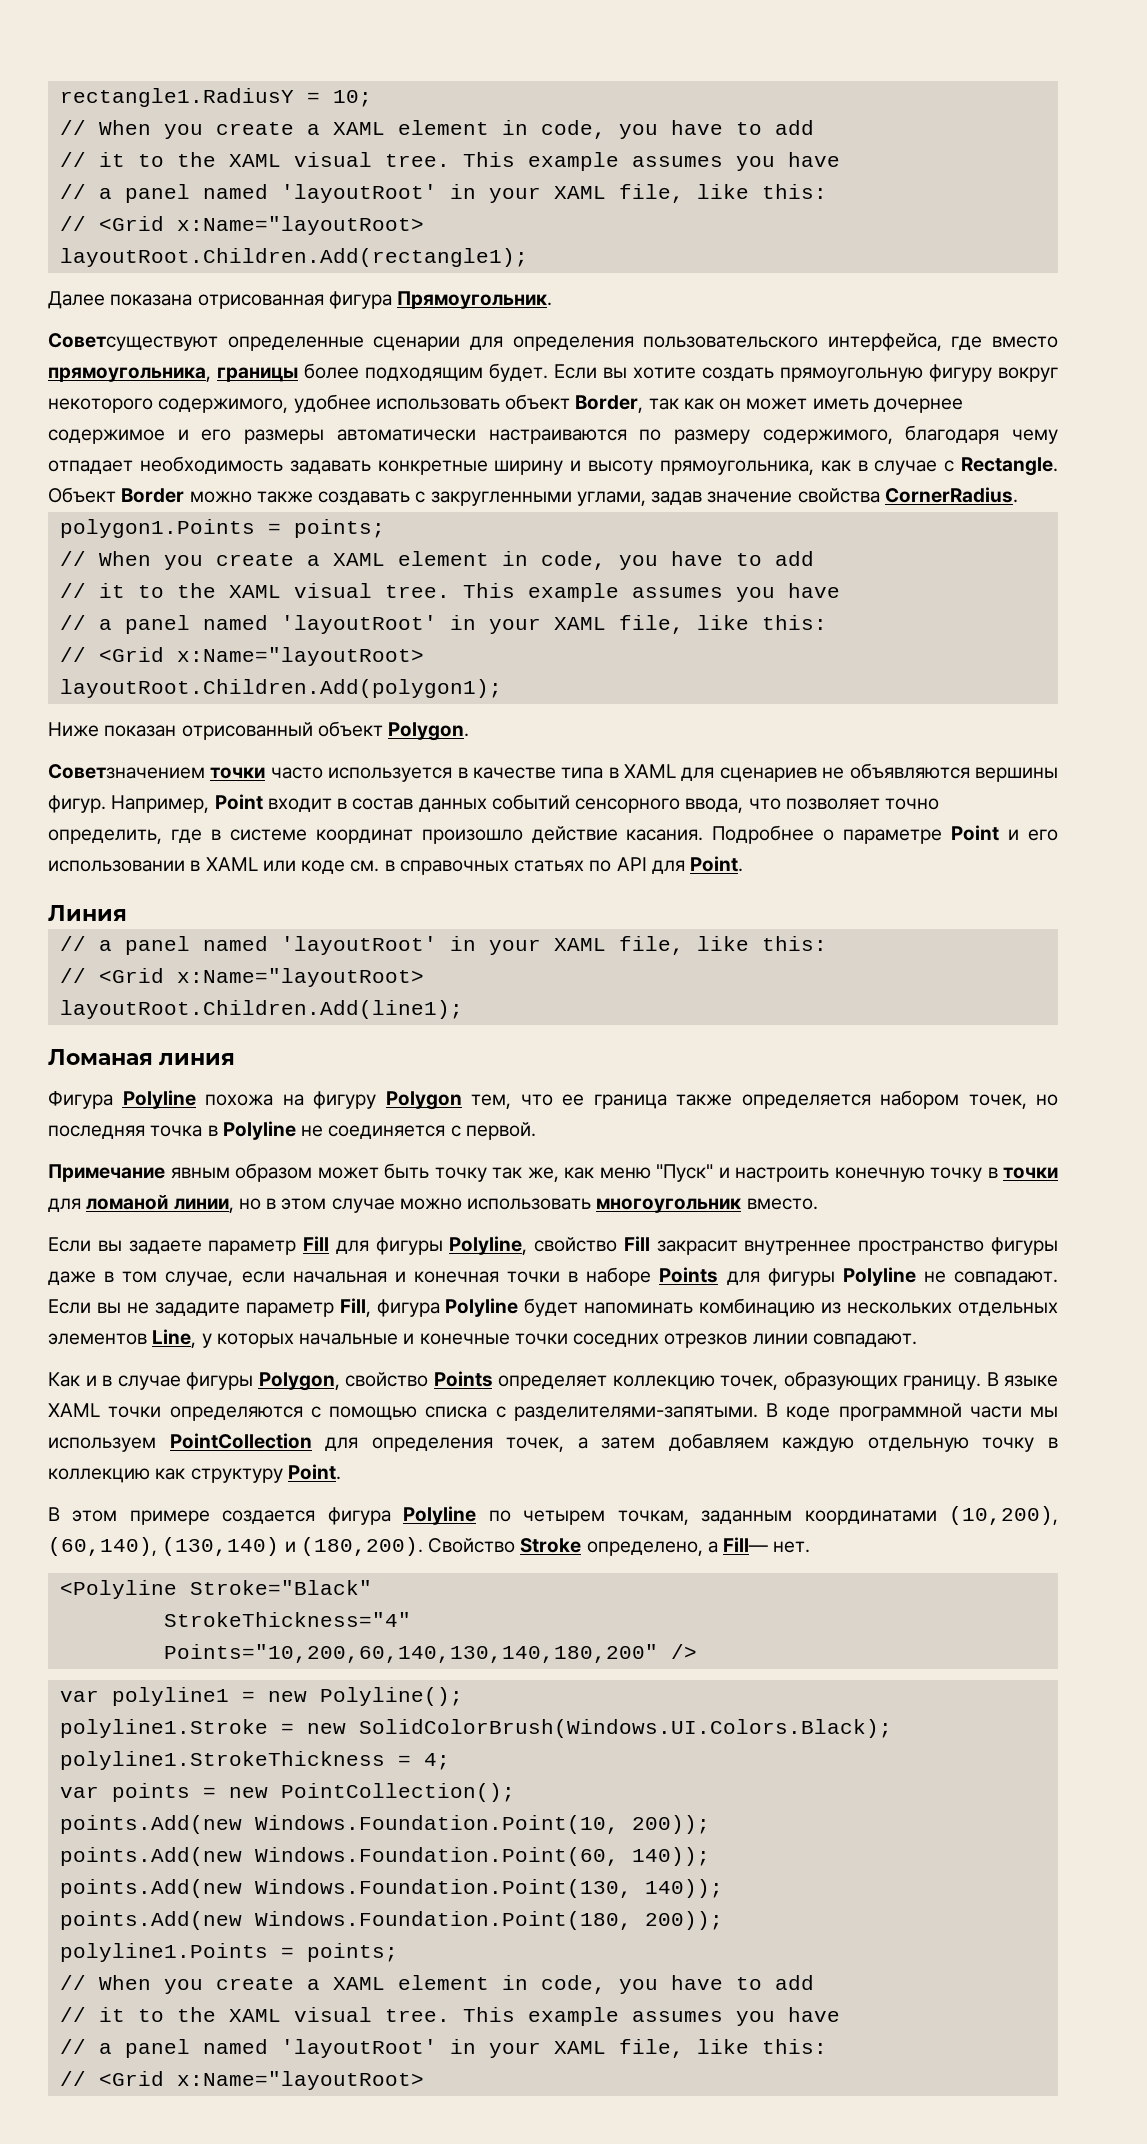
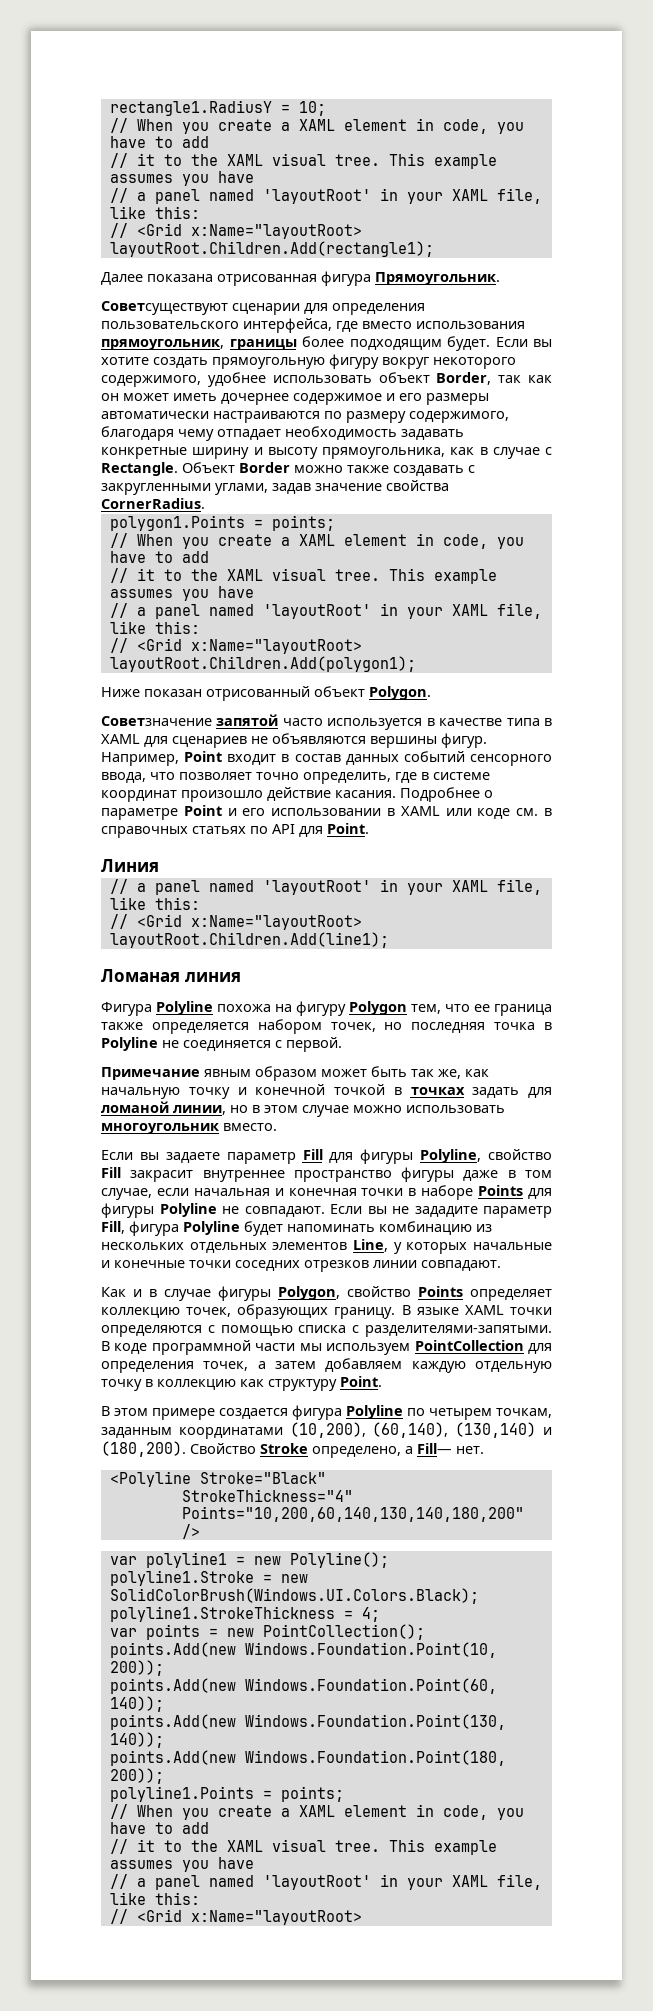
[227,336,364,351] определенные -> (228, 308) none
[48,367,211,382] прямоугольника, -> [416,321,525,329] [101,339,224,350] использования прямоугольник,
[48,764,266,779] Советзначением точки -> [101,714,279,726] Советзначение запятой
[434,1167,487,1182] точку -> (407, 1071) none
[599,1164,1058,1182] меню "Пуск" и настроить конечную точку в точки -> [101,1084,520,1099] начальную точку и конечной точкой в точках задать

